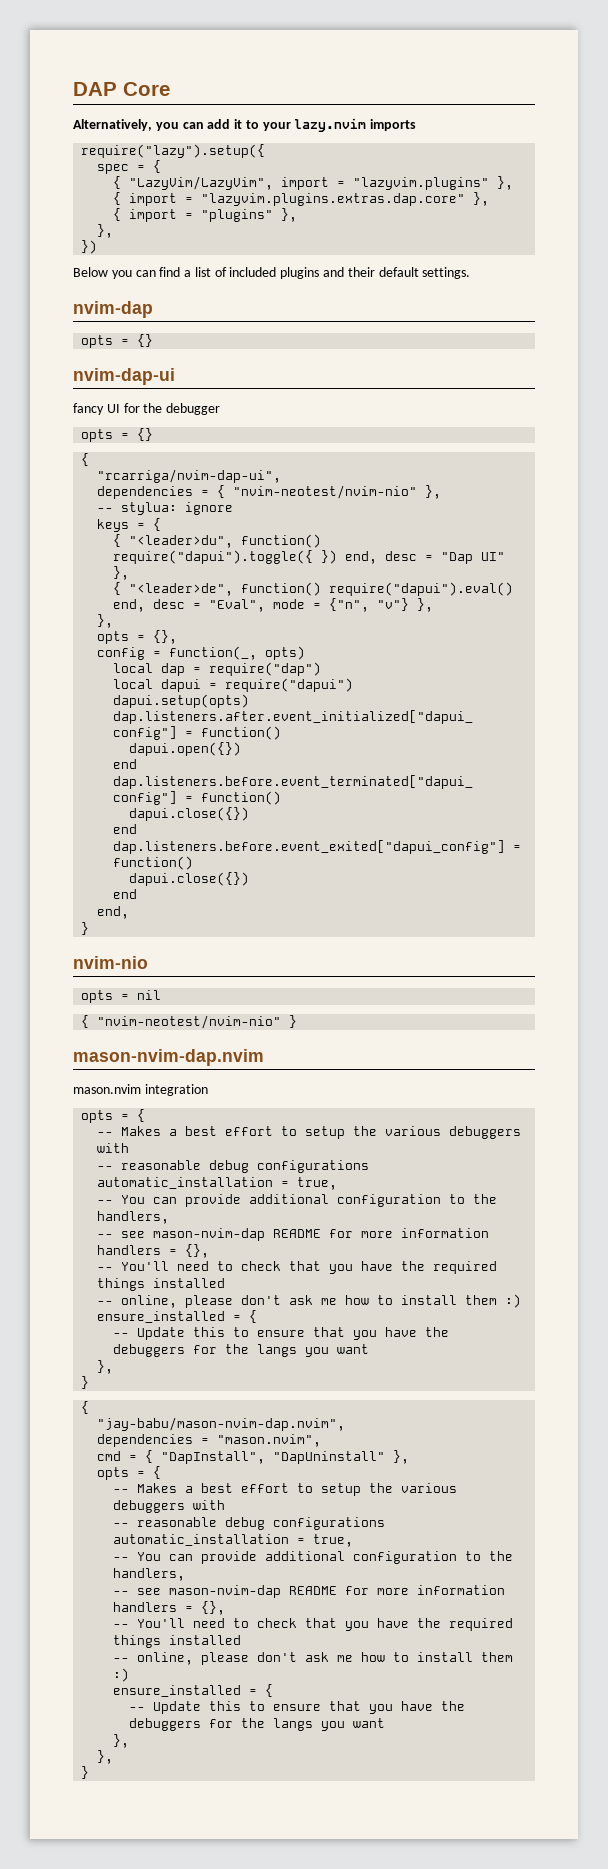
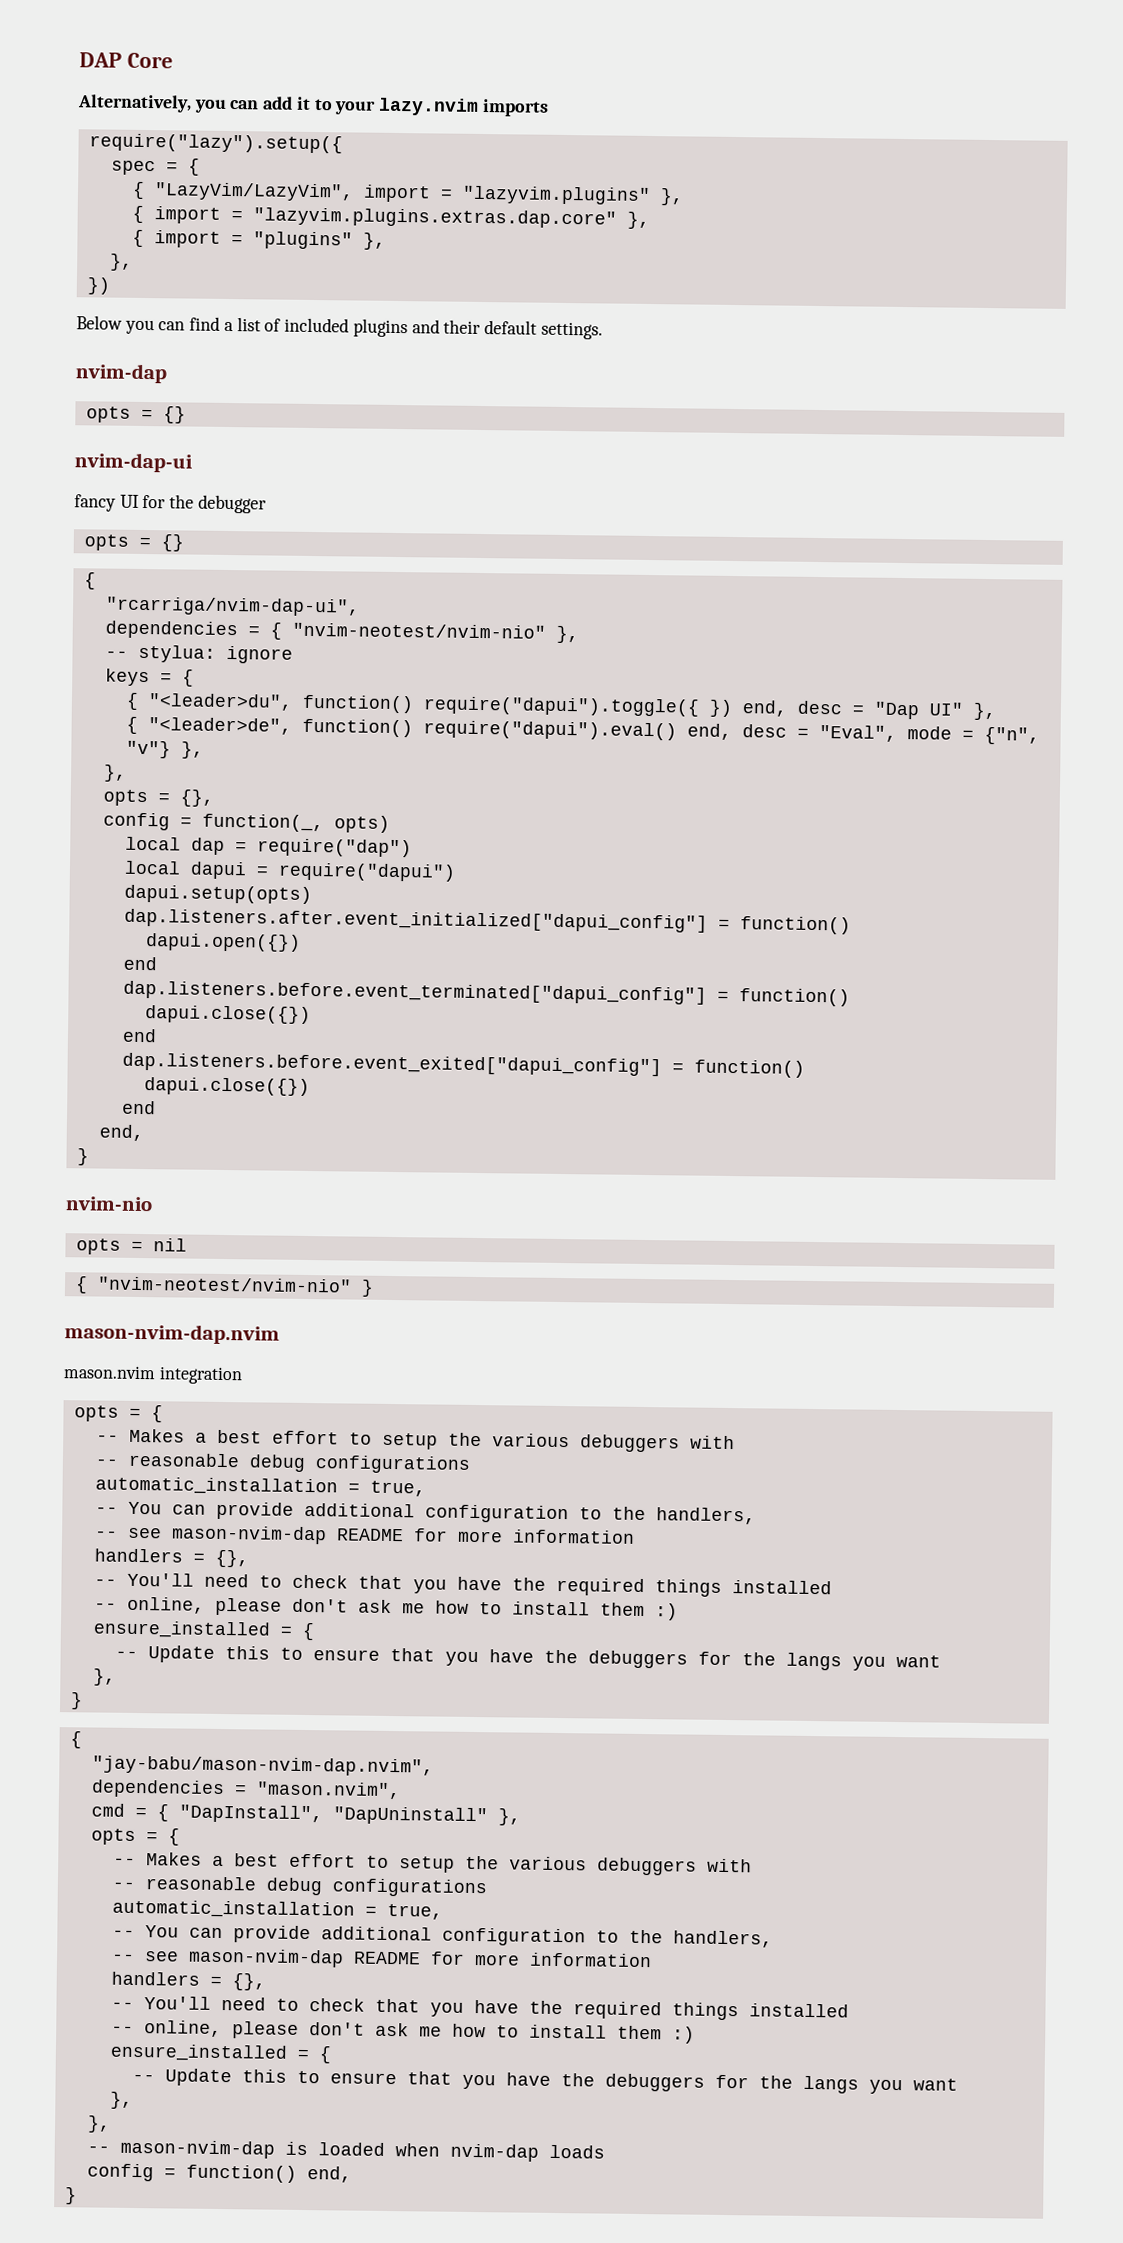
(114, 1757) none -> [86,2139,605,2162] [86,2163,352,2183] // -- mason-nvim-dap is loaded when nvim-dap loads // config = function() end,

